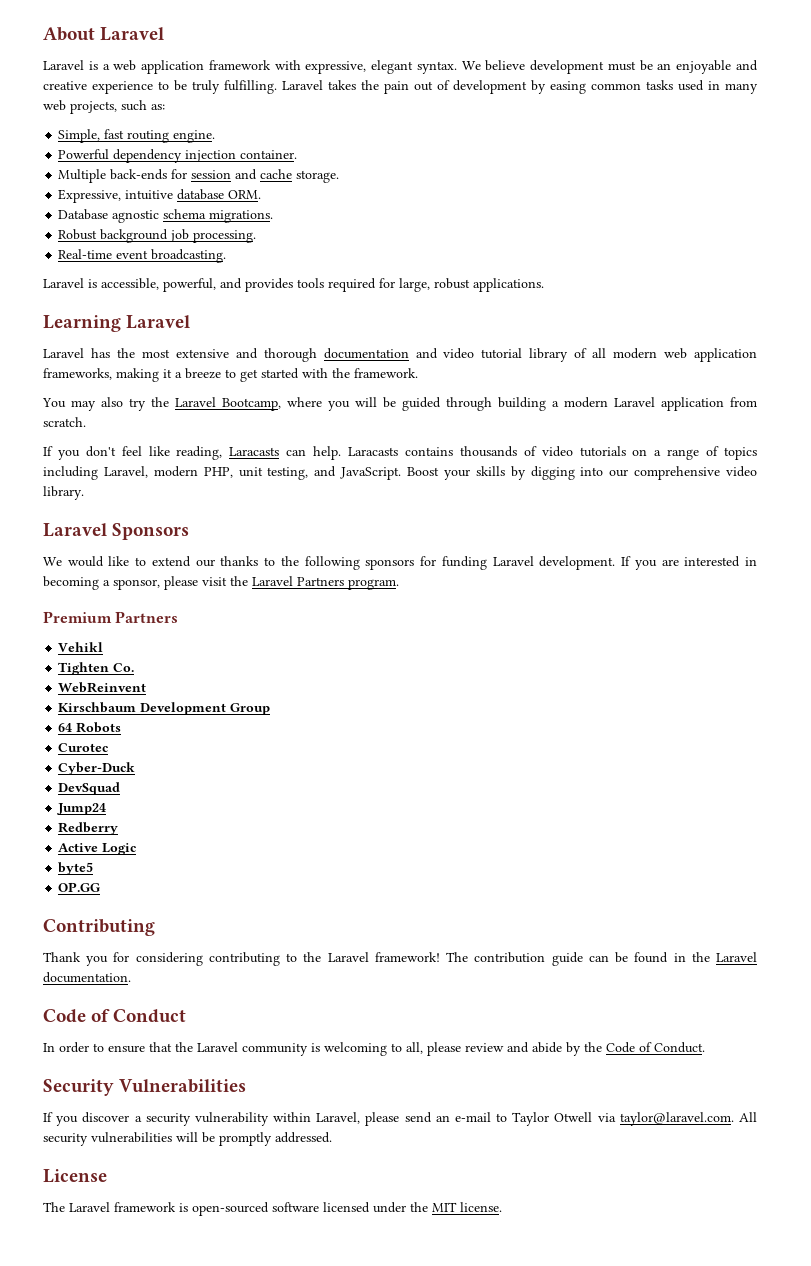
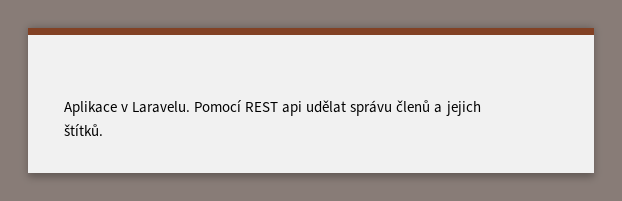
[43,27,165,41] [43,60,758,74] [43,80,758,94] [43,100,165,114] [58,129,216,143] [58,149,298,163] [58,169,340,183] [58,189,262,203] [58,209,274,223] [58,229,257,243] [58,249,227,263] [43,278,544,292] [43,315,191,332] [43,348,757,362] [43,368,418,382] [42,397,757,411] [43,417,86,427] [43,446,758,460] [43,466,757,480] [43,486,84,500] [43,523,190,540] [43,556,757,570] [43,576,399,590] [43,611,179,623] [58,642,104,652] [58,662,135,675] [58,682,147,693] [58,702,271,715] [58,722,122,733] [58,743,109,752] [58,762,136,775] [58,782,121,795] [57,803,107,815] [58,822,119,835] [58,843,137,855] [58,862,94,875] [58,882,101,892] [43,919,155,936] [43,952,758,966] [43,972,131,983] [43,1009,187,1023] [43,1042,705,1056] [43,1079,247,1096] [43,1112,757,1126] [43,1132,332,1146] [43,1169,107,1183] [43,1202,502,1216] About Laravel // Laravel is a web application framework with expressive, elegant syntax. We believe development must be an enjoyable and creative experience to be truly fulfilling. Laravel takes the pain out of development by easing common tasks used in many web projects, such as: // Simple, fast routing engine. // Powerful dependency injection container. // Multiple back-ends for session and cache storage. // Expressive, intuitive database ORM. // Database agnostic schema migrations. // Robust background job processing. // Real-time event broadcasting. // Laravel is accessible, powerful, and provides tools required for large, robust applications. // Learning Laravel // Laravel has the most extensive and thorough documentation and video tutorial library of all modern web application frameworks, making it a breeze to get started with the framework. // You may also try the Laravel Bootcamp, where you will be guided through building a modern Laravel application from scratch. // If you don't feel like reading, Laracasts can help. Laracasts contains thousands of video tutorials on a range of topics including Laravel, modern PHP, unit testing, and JavaScript. Boost your skills by digging into our comprehensive video library. // Laravel Sponsors // We would like to extend our thanks to the following sponsors for funding Laravel development. If you are interested in becoming a sponsor, please visit the Laravel Partners program. // Premium Partners // Vehikl // Tighten Co. // WebReinvent // Kirschbaum Development Group // 64 Robots // Curotec // Cyber-Duck // DevSquad // Jump24 // Redberry // Active Logic // byte5 // OP.GG // Contributing // Thank you for considering contributing to the Laravel framework! The contribution guide can be found in the Laravel documentation. // Code of Conduct // In order to ensure that the Laravel community is welcoming to all, please review and abide by the Code of Conduct. // Security Vulnerabilities // If you discover a security vulnerability within Laravel, please send an e-mail to Taylor Otwell via taylor@laravel.com. All security vulnerabilities will be promptly addressed. // License // The Laravel framework is open-sourced software licensed under the MIT license. -> [64,100,481,116] [64,124,103,136] Aplikace v Laravelu. Pomocí REST api udělat správu členů a jejich štítků.

